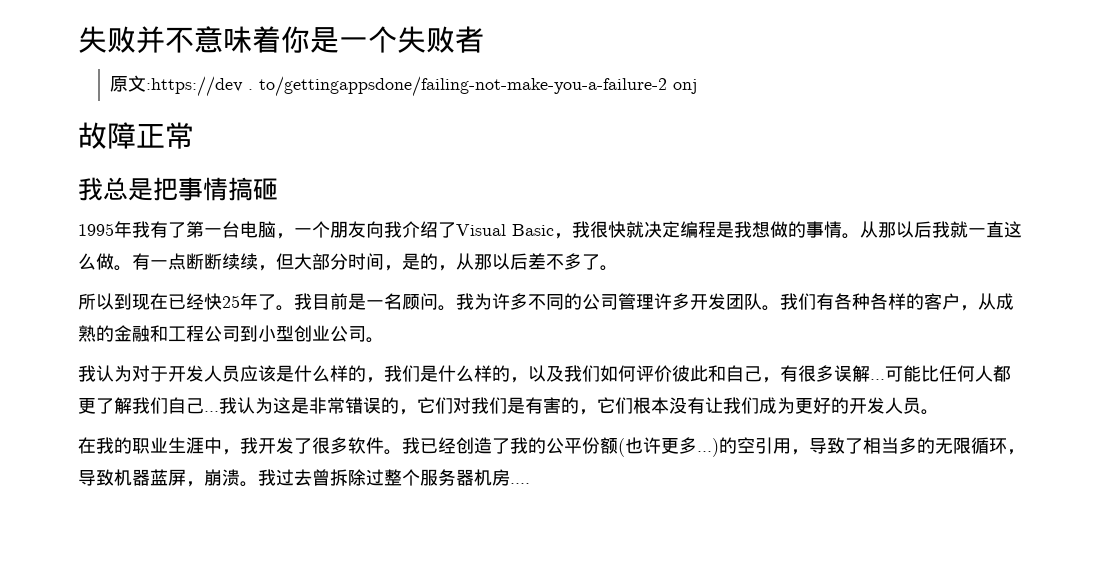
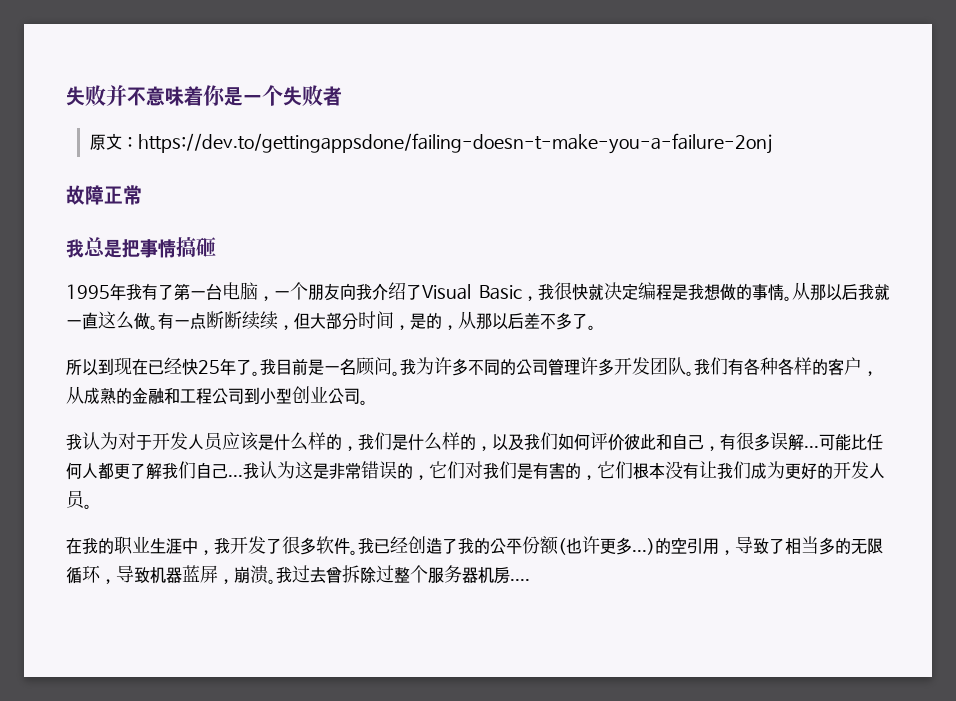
[146,76,698,97] :https://dev . to/gettingappsdone/failing-not-make-you-a-failure-2 onj -> [121,133,772,154] ：https://dev.to/gettingappsdone/failing-doesn-t-make-you-a-failure-2onj

